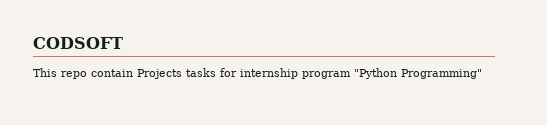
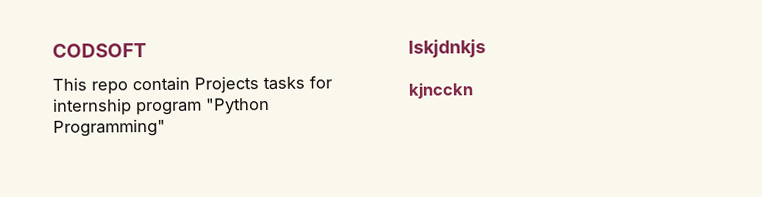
(482, 74) none -> [408,39,486,58] [408,82,474,99] // lskjdnkjs // kjncckn

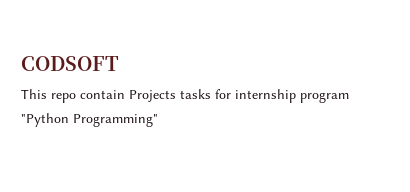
[408,39,486,58] [408,82,474,99] // lskjdnkjs // kjncckn -> (158, 120) none

